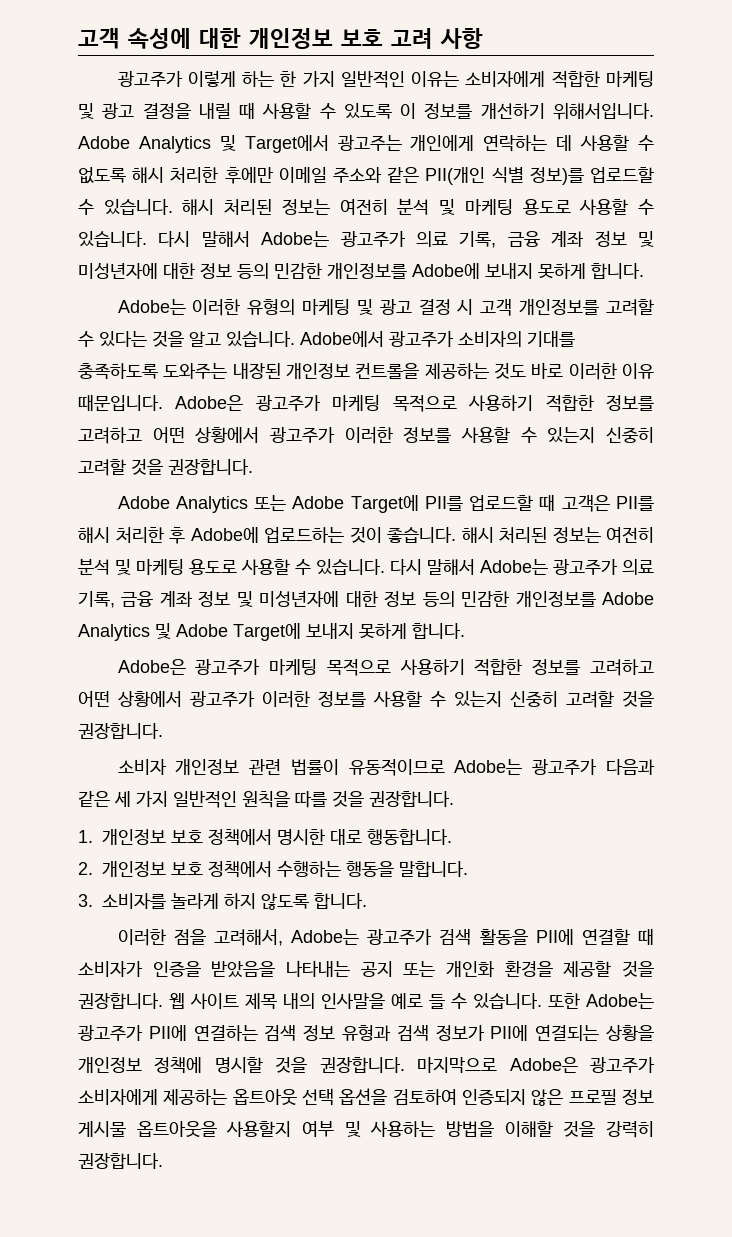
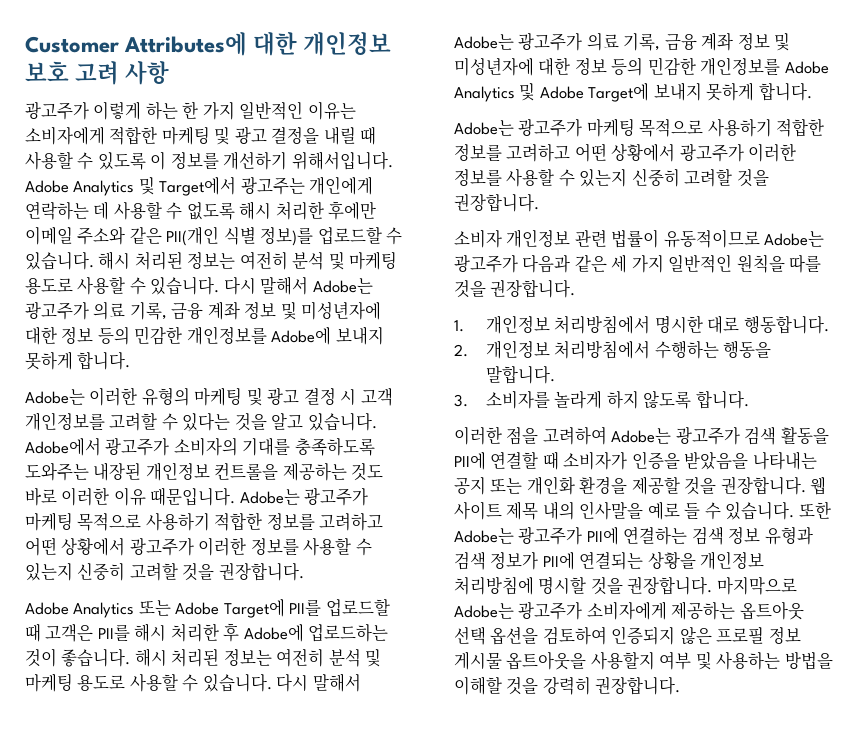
[78,28,191,49] 고객 속성에 -> [25,32,248,56] Customer Attributes에
[175,395,244,411] Adobe은 -> [239,489,300,505] Adobe는
[117,659,186,675] Adobe은 -> [454,120,514,136] Adobe는
[171,829,272,846] 보호 정책에서 -> [554,315,651,334] 처리방침에서
[171,861,272,878] 보호 정책에서 -> [554,340,651,359] 처리방침에서
[213,929,283,946] 고려해서, -> [542,426,607,445] 고려하여
[154,1057,203,1074] 정책에 -> [454,576,534,595] 처리방침에
[509,1057,578,1073] Adobe은 -> [454,603,514,619] Adobe는

